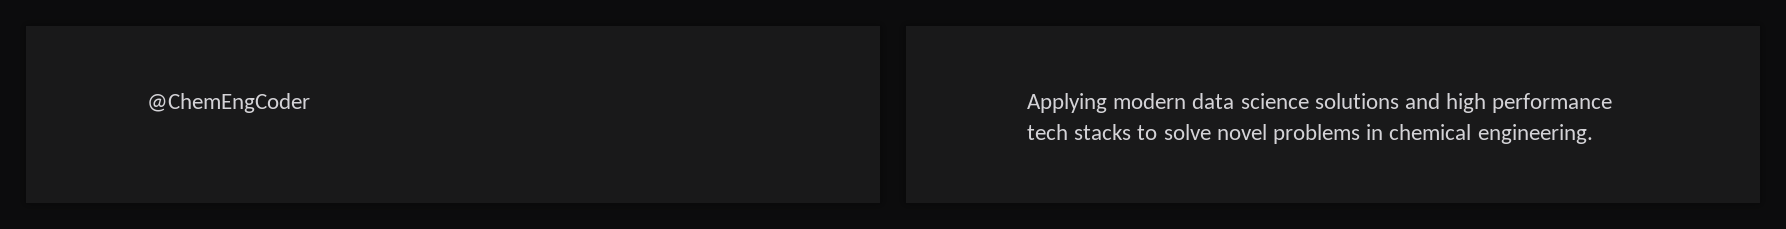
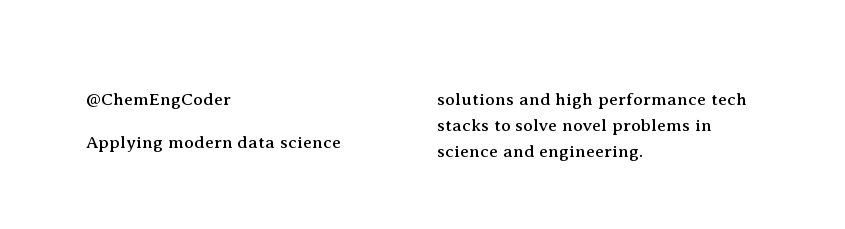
[1389,124,1472,140] chemical -> [437,145,535,157] science and

